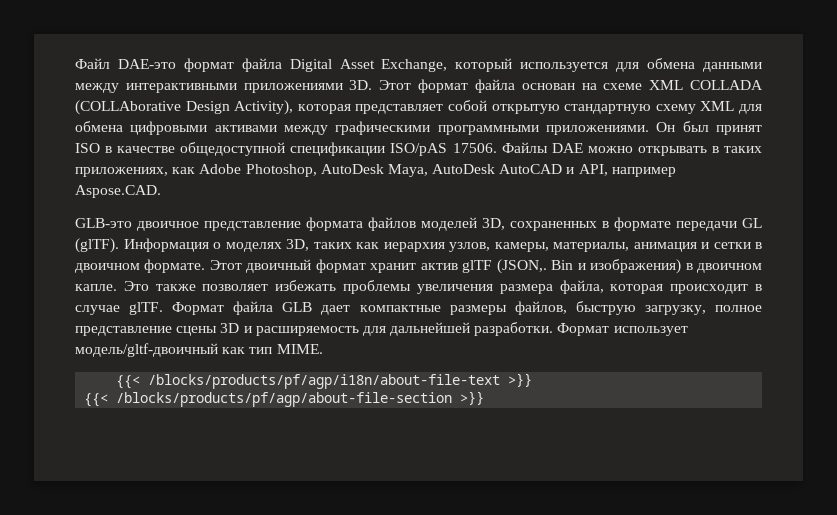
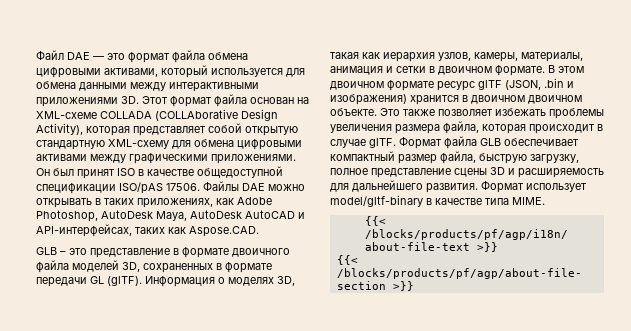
[117,58,448,72] DAE-это формат файла Digital Asset Exchange, -> [67,50,248,63] [36,67,158,78] DAE — это формат файла обмена цифровыми активами,
[603,80,684,90] схеме XML -> [36,111,97,119] XML-схеме
[655,101,735,114] схему XML -> [108,139,169,149] XML-схему
[437,125,539,135] программными -> (208, 158) none
[578,164,676,177] [75,185,161,198] [75,217,416,231] API, например Aspose.CAD. // GLB-это двоичное представление формата файлов -> [36,224,259,237] [36,247,290,258] [36,260,69,273] API-интерфейсах, таких как Aspose.CAD. // GLB – это представление в формате двоичного файла
[313,242,352,249] таких -> [330,52,359,59] такая
[209,259,574,274] Этот двоичный формат хранит актив glTF (JSON,. Bin -> [548,65,584,73] [330,78,564,91] В этом двоичном формате ресурс glTF (JSON, .bin
[685,263,762,273] [75,284,117,291] в двоичном капле. -> [410,95,582,105] [330,108,377,116] хранится в двоичном двоичном объекте.
[321,301,567,315] дает компактные размеры файлов, -> [504,138,579,146] [330,151,476,164] обеспечивает компактный размер файла,
[390,322,688,336] [75,343,273,357] дальнейшей разработки. Формат использует модель/gltf-двоичный как тип -> [352,180,587,193] [330,195,509,207] дальнейшего развития. Формат использует model/gltf-binary в качестве типа

